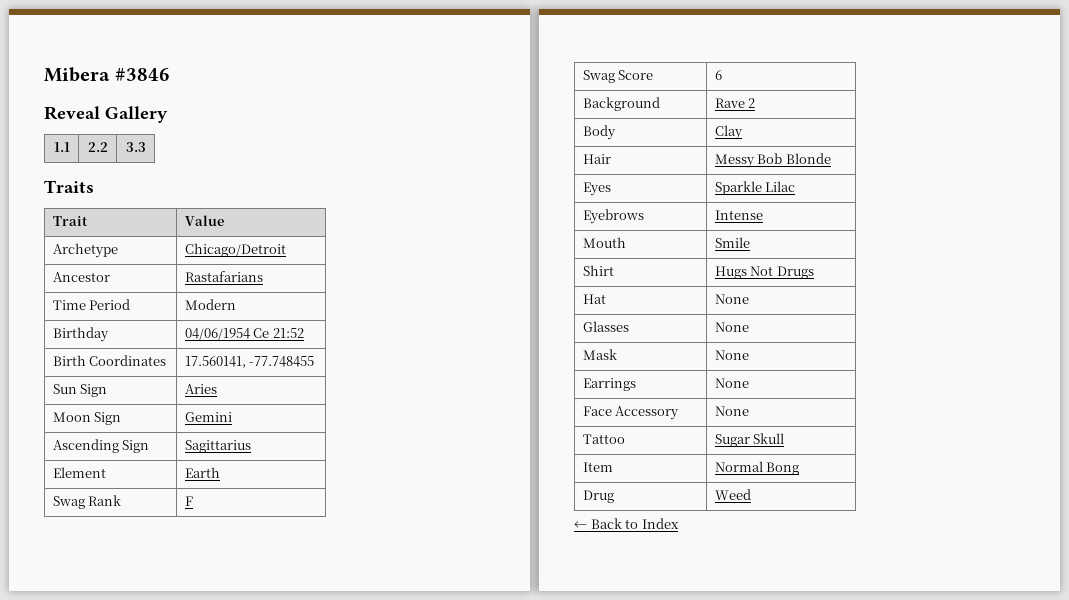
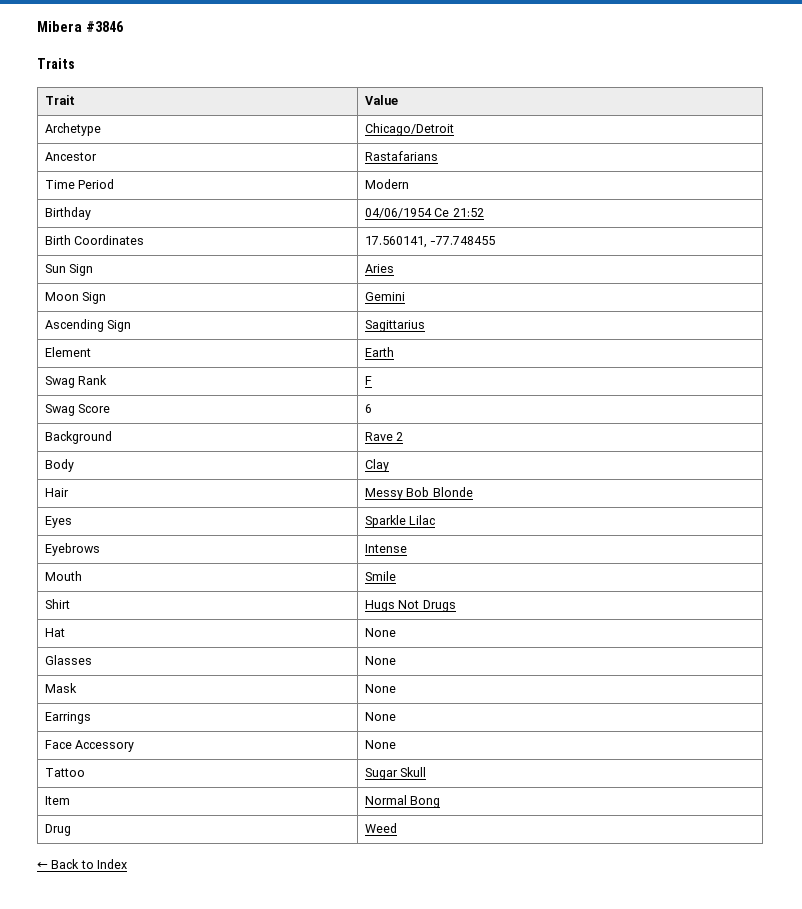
[44,106,168,123] [53,142,70,152] [87,142,108,152] [125,142,146,152] // Reveal Gallery // 1.1 | 2.2 | 3.3 -> (124, 26) none

